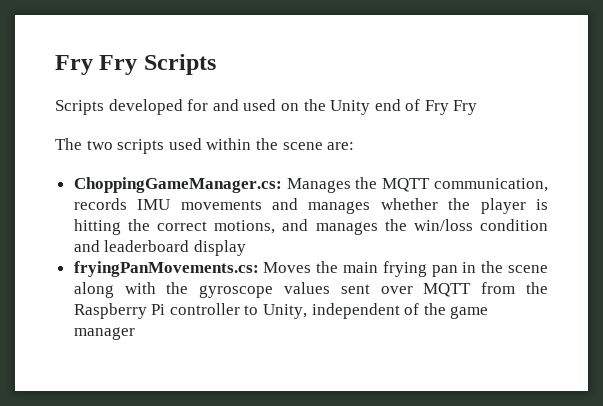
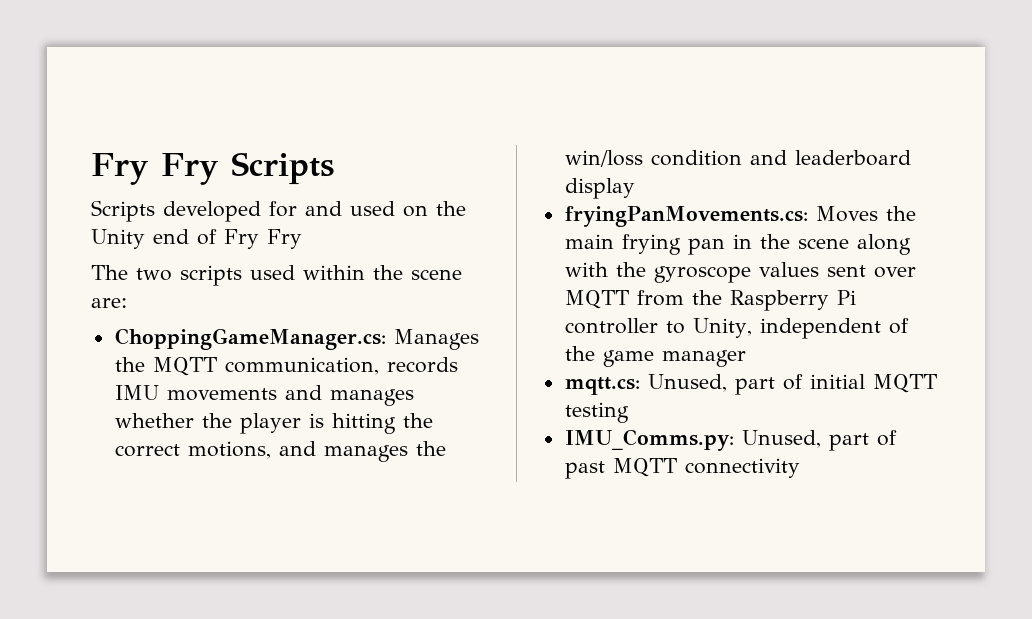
(135, 333) none -> [564,374,937,395] [564,402,629,423] [564,429,897,451] [564,458,800,479] // mqtt.cs: Unused, part of initial MQTT testing // IMU_Comms.py: Unused, part of past MQTT connectivity

